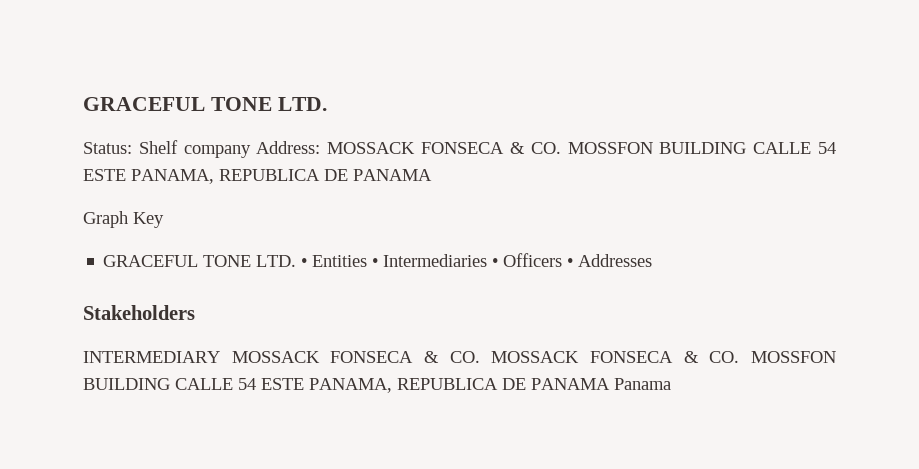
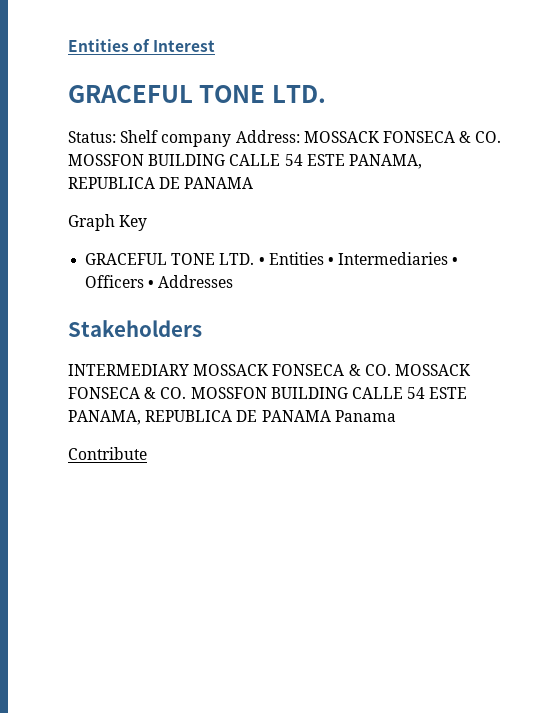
(83, 104) none -> [68,39,216,52] Entities of Interest //
(671, 384) none -> [68,447,147,460] // Contribute

